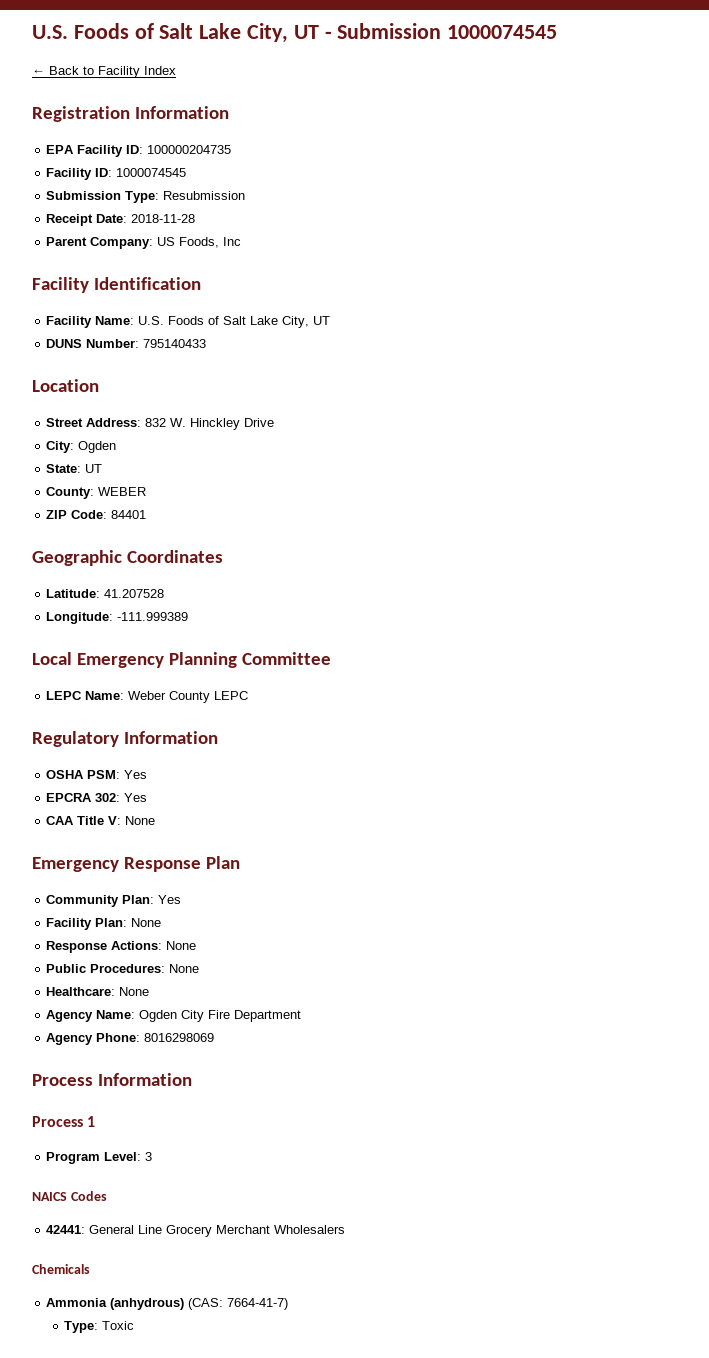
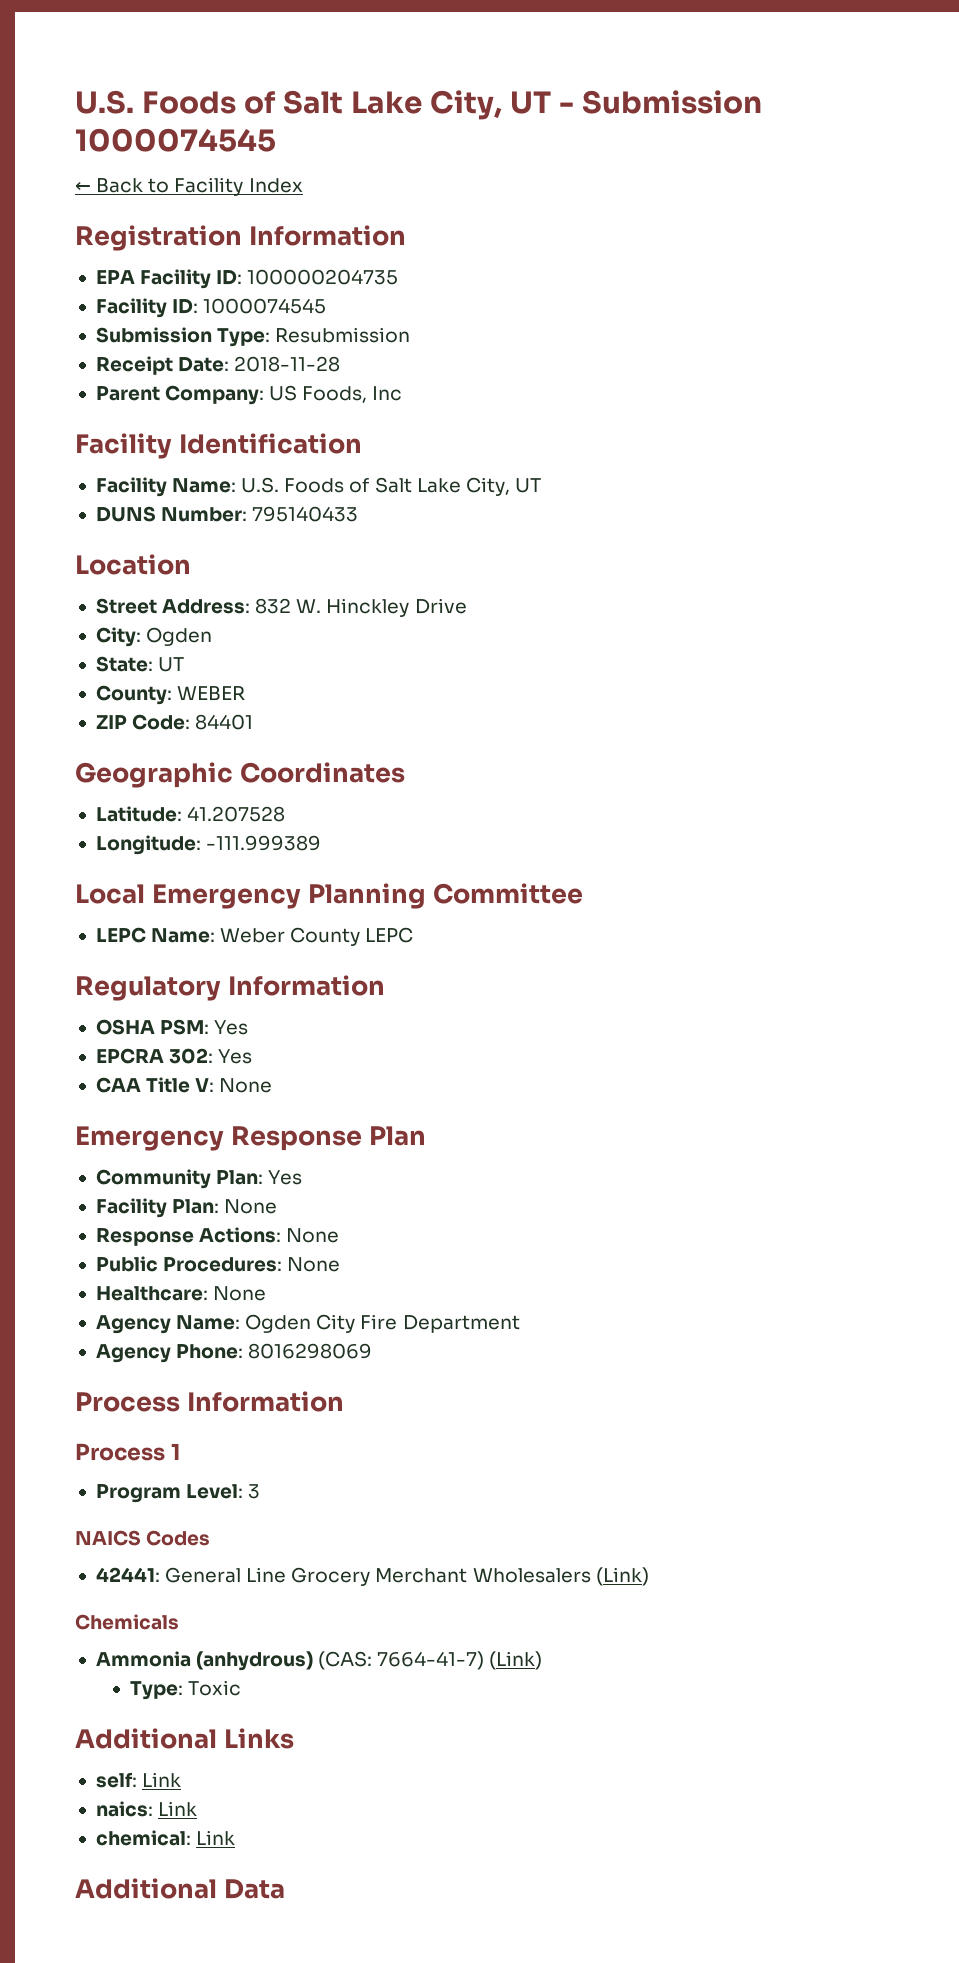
(346, 1229) none -> [595,1567,649,1586] (Link)
(289, 1304) none -> [489,1651,543,1670] (Link)
(135, 1325) none -> [75,1728,294,1749] [95,1772,182,1788] [95,1801,198,1817] [95,1830,236,1846] [75,1878,285,1899] // Additional Links // self: Link // naics: Link // chemical: Link // Additional Data

